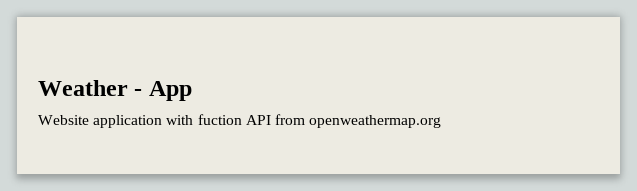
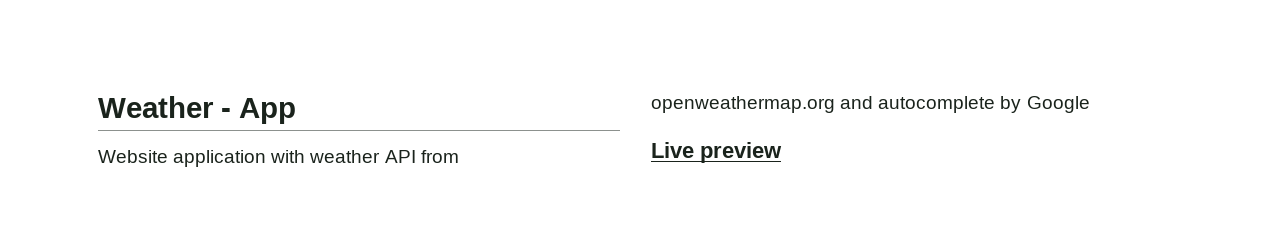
[197,114,242,125] fuction -> [309,150,381,163] weather
(442, 121) none -> [840,96,1090,113] [651,142,782,163] and autocomplete by Google // Live preview

